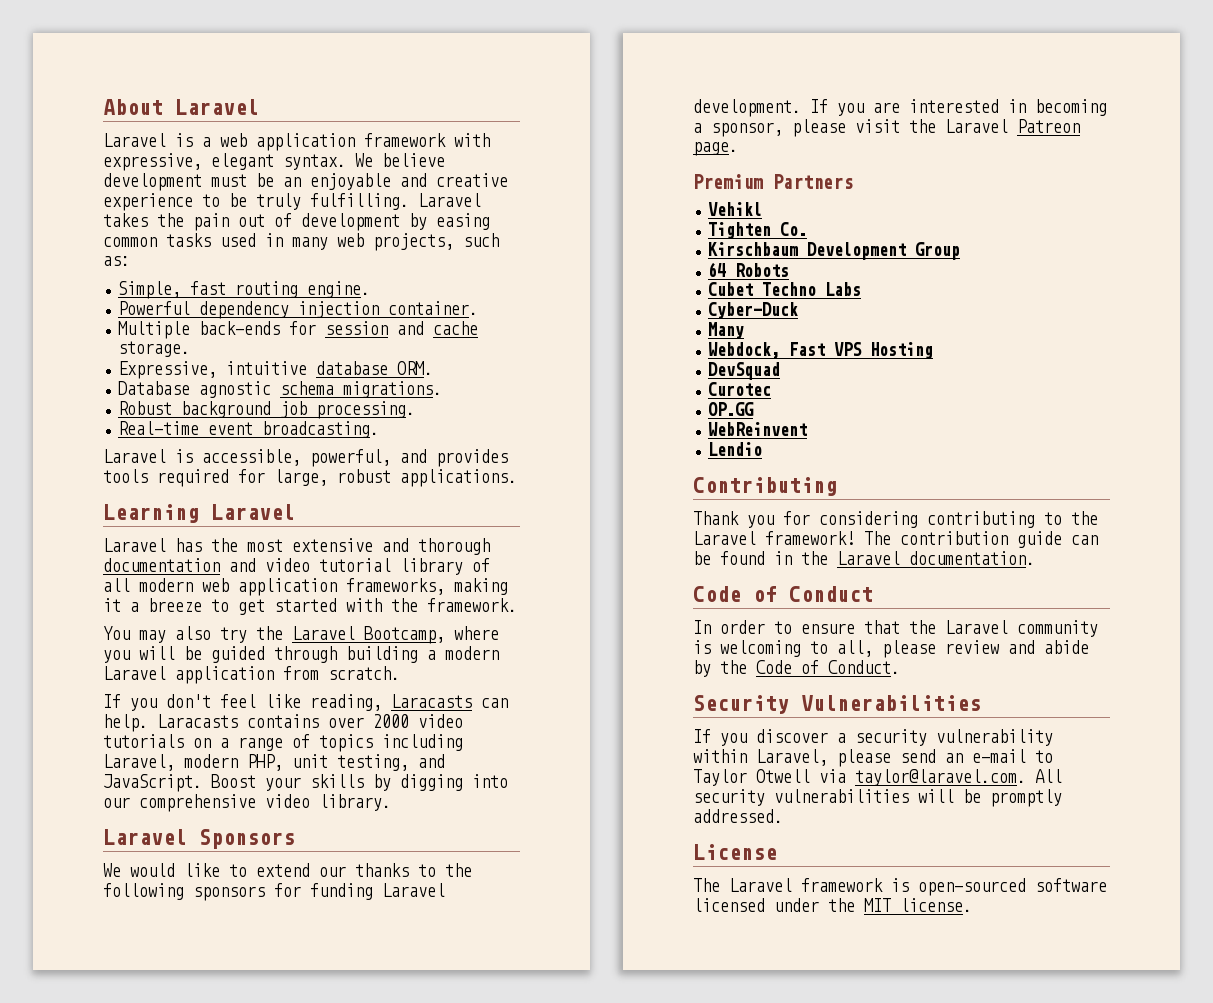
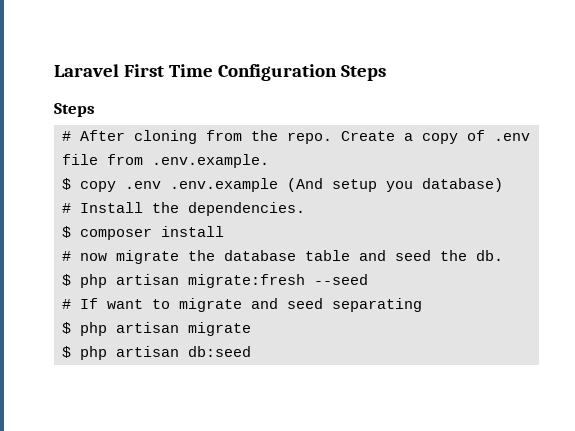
[103,99,259,115] [103,133,490,151] [103,153,445,171] [103,173,508,191] [103,193,481,211] [103,213,490,231] [103,233,499,251] [103,256,130,266] [118,281,371,299] [118,301,479,319] [118,321,479,339] [118,341,191,357] [118,361,434,379] [118,381,443,398] [118,401,416,419] [118,421,380,438] [103,449,508,467] [103,469,517,487] [103,504,295,523] [103,538,490,555] [103,558,490,575] [103,578,508,596] [103,598,517,615] [103,626,499,644] [103,646,499,663] [103,666,400,684] [103,694,508,711] [103,714,463,732] [103,734,463,752] [103,754,445,771] [103,774,508,792] [103,794,391,812] [103,829,295,849] [103,863,472,877] [103,883,445,901] [693,99,1107,117] [693,119,1080,137] [693,142,738,156] [693,174,853,189] [708,202,763,216] [708,222,808,239] [708,242,961,260] [708,262,790,277] [708,282,862,296] [708,302,799,319] [708,322,745,339] [708,342,934,359] [708,362,781,380] [708,382,772,396] [708,402,755,416] [708,422,808,436] [708,442,763,456] [693,477,837,496] [693,511,1098,528] [693,531,1098,548] [693,551,1035,565] [693,586,873,602] [693,620,1098,637] [693,640,1089,658] [693,660,900,677] [693,695,981,714] [693,729,1053,746] [693,749,1053,767] [693,769,1062,786] [693,789,1062,807] [693,809,783,823] [693,844,777,860] [693,878,1107,896] [693,898,972,912] About Laravel // Laravel is a web application framework with expressive, elegant syntax. We believe development must be an enjoyable and creative experience to be truly fulfilling. Laravel takes the pain out of development by easing common tasks used in many web projects, such as: // Simple, fast routing engine. // Powerful dependency injection container. // Multiple back-ends for session and cache storage. // Expressive, intuitive database ORM. // Database agnostic schema migrations. // Robust background job processing. // Real-time event broadcasting. // Laravel is accessible, powerful, and provides tools required for large, robust applications. // Learning Laravel // Laravel has the most extensive and thorough documentation and video tutorial library of all modern web application frameworks, making it a breeze to get started with the framework. // You may also try the Laravel Bootcamp, where you will be guided through building a modern Laravel application from scratch. // If you don't feel like reading, Laracasts can help. Laracasts contains over 2000 video tutorials on a range of topics including Laravel, modern PHP, unit testing, and JavaScript. Boost your skills by digging into our comprehensive video library. // Laravel Sponsors // We would like to extend our thanks to the following sponsors for funding Laravel development. If you are interested in becoming a sponsor, please visit the Laravel Patreon page. // Premium Partners // Vehikl // Tighten Co. // Kirschbaum Development Group // 64 Robots // Cubet Techno Labs // Cyber-Duck // Many // Webdock, Fast VPS Hosting // DevSquad // Curotec // OP.GG // WebReinvent // Lendio // Contributing // Thank you for considering contributing to the Laravel framework! The contribution guide can be found in the Laravel documentation. // Code of Conduct // In order to ensure that the Laravel community is welcoming to all, please review and abide by the Code of Conduct. // Security Vulnerabilities // If you discover a security vulnerability within Laravel, please send an e-mail to Taylor Otwell via taylor@laravel.com. All security vulnerabilities will be promptly addressed. // License // The Laravel framework is open-sourced software licensed under the MIT license. -> [54,64,386,81] [54,103,95,117] [62,130,531,144] [62,154,270,168] [62,178,504,192] [62,202,306,216] [62,226,225,240] [62,250,504,264] [62,274,369,288] [62,298,423,312] [62,322,252,336] [62,346,252,360] Laravel First Time Configuration Steps // Steps // # After cloning from the repo. Create a copy of .env file from .env.example. // $ copy .env .env.example (And setup you database) // # Install the dependencies. // $ composer install // # now migrate the database table and seed the db. // $ php artisan migrate:fresh --seed // # If want to migrate and seed separating // $ php artisan migrate // $ php artisan db:seed

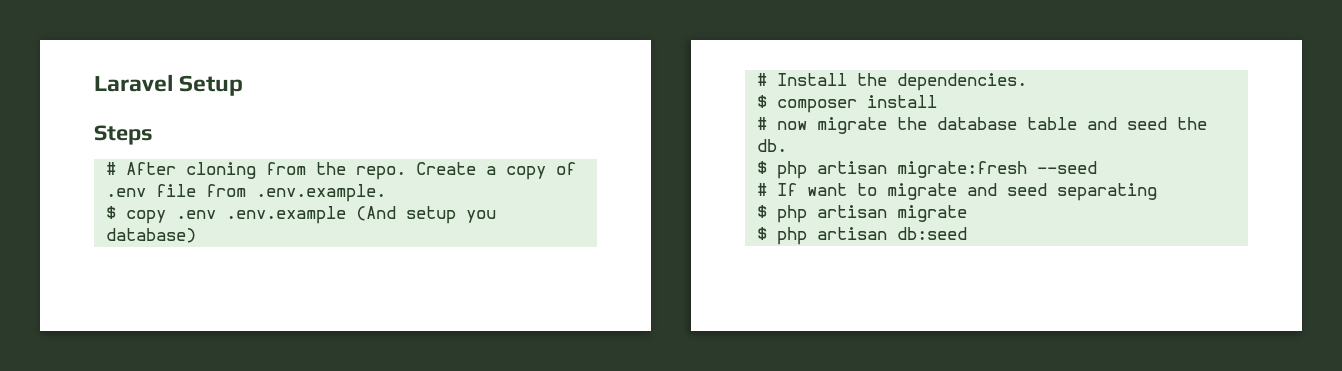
[123,64,386,81] First Time Configuration Steps -> [179,75,244,96] Setup

